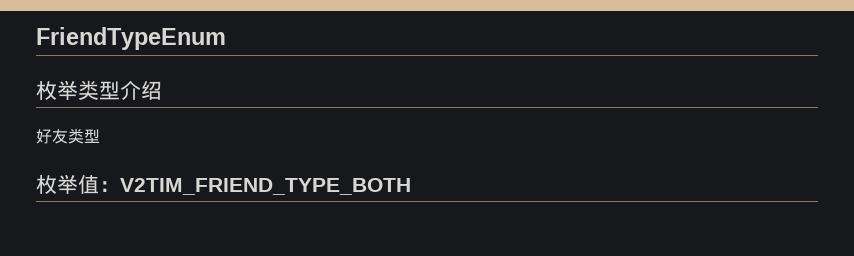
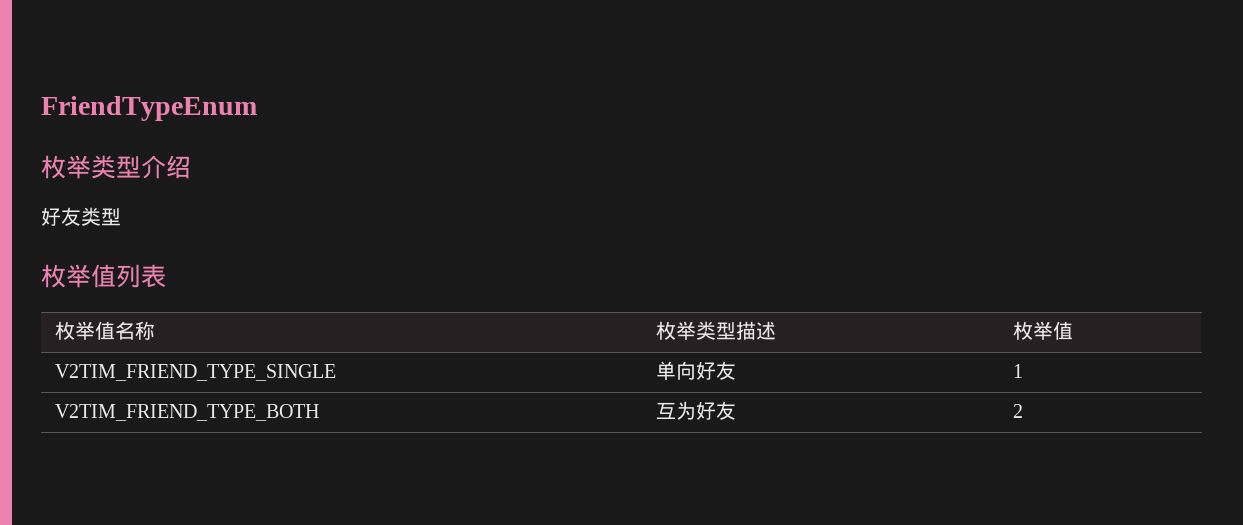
[99,178,411,195] ：V2TIM_FRIEND_TYPE_BOTH -> [116,264,166,288] [55,321,156,340] [656,321,777,340] [1013,321,1074,340] [55,364,337,381] [656,361,737,380] [1013,364,1024,378] [55,404,320,421] [656,401,737,420] [1013,404,1024,418] 列表 // 枚举值名称 | 枚举类型描述 | 枚举值 // V2TIM_FRIEND_TYPE_SINGLE | 单向好友 | 1 // V2TIM_FRIEND_TYPE_BOTH | 互为好友 | 2

